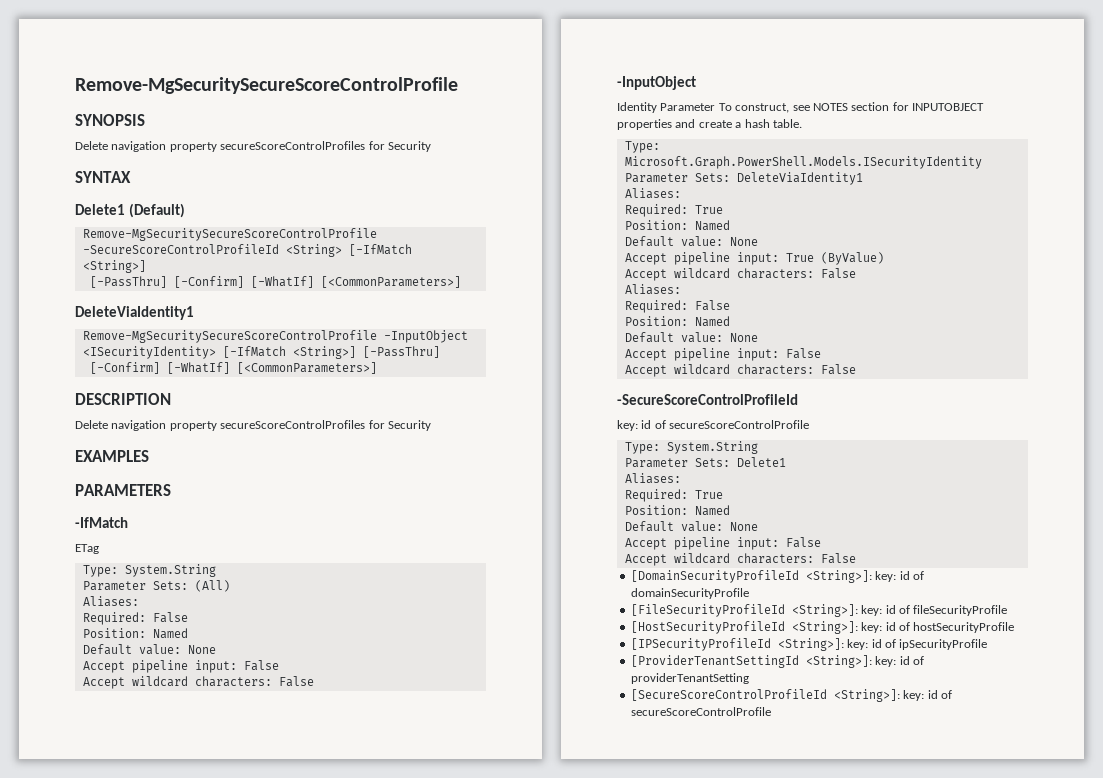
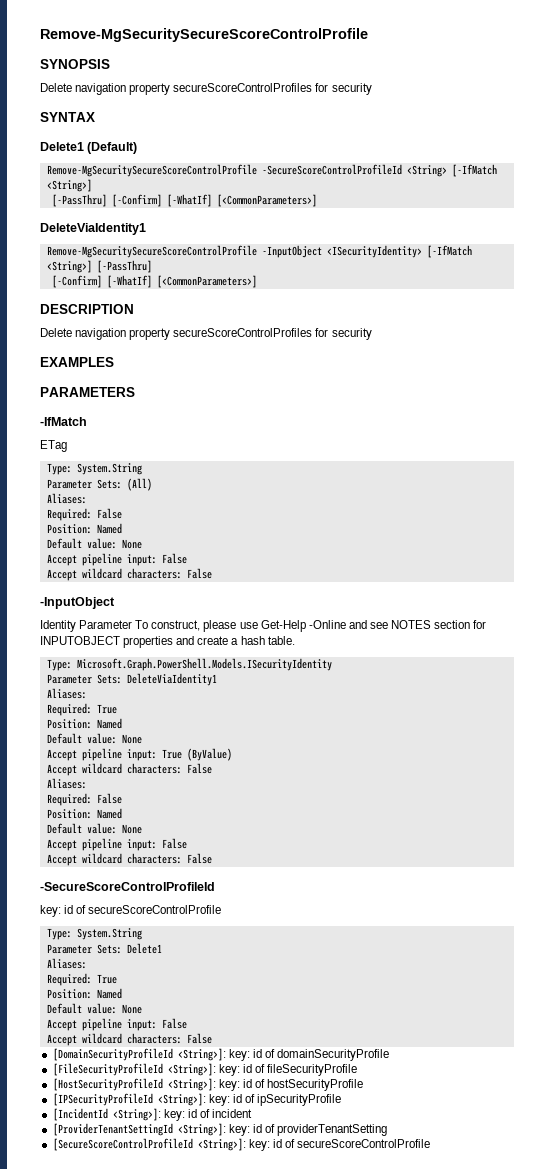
[387,141,431,152] Security -> [331,83,372,95] security
[387,420,431,431] Security -> [331,328,372,340] security
(790, 108) none -> [203,620,367,632] please use Get-Help -Online and
(988, 644) none -> [52,1108,253,1121] // [IncidentId <String>]: key: id of incident

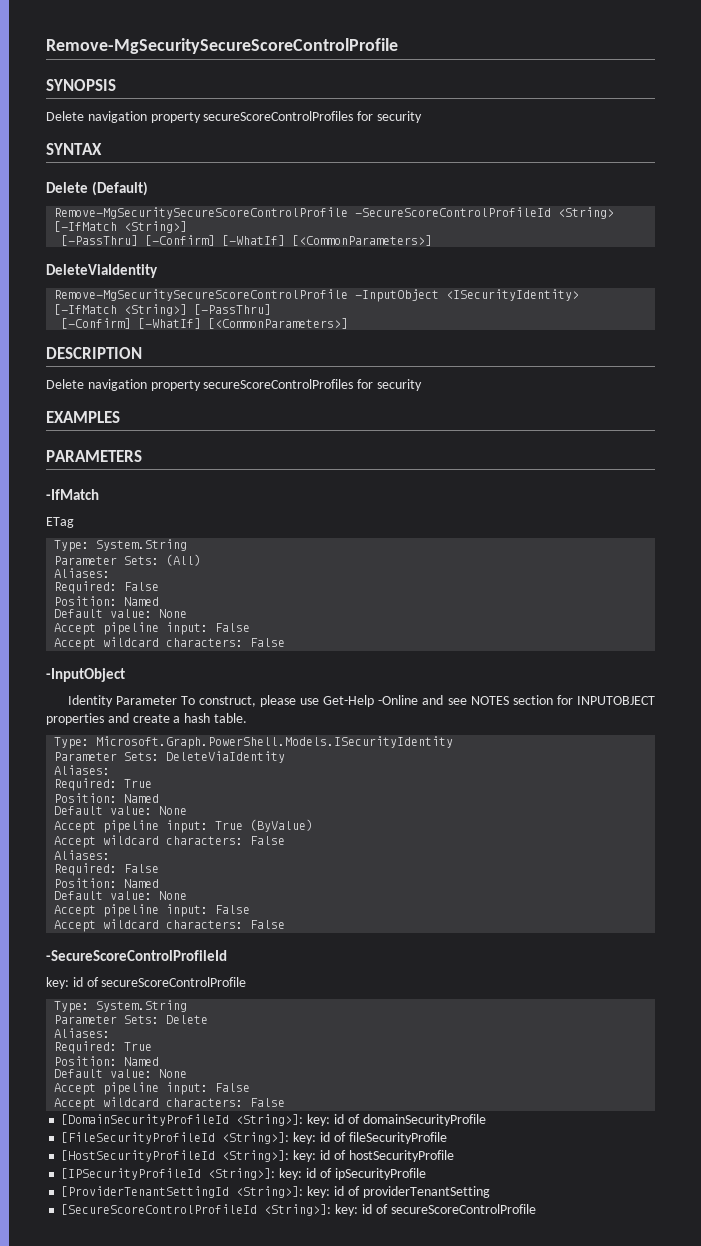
[40,142,84,151] Delete1 -> [46,182,88,193] Delete
[40,223,146,235] DeleteViaIdentity1 -> [46,264,158,278] DeleteViaIdentity
[126,673,217,686] DeleteViaIdentity1 -> [166,751,286,763] DeleteViaIdentity
[126,943,162,954] Delete1 -> [166,1015,209,1024] Delete
[52,1108,253,1121] // [IncidentId <String>]: key: id of incident -> (426, 1174) none

